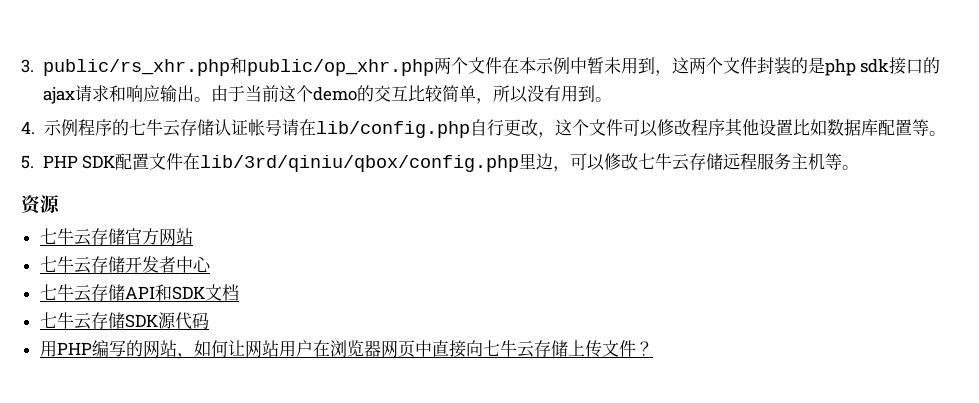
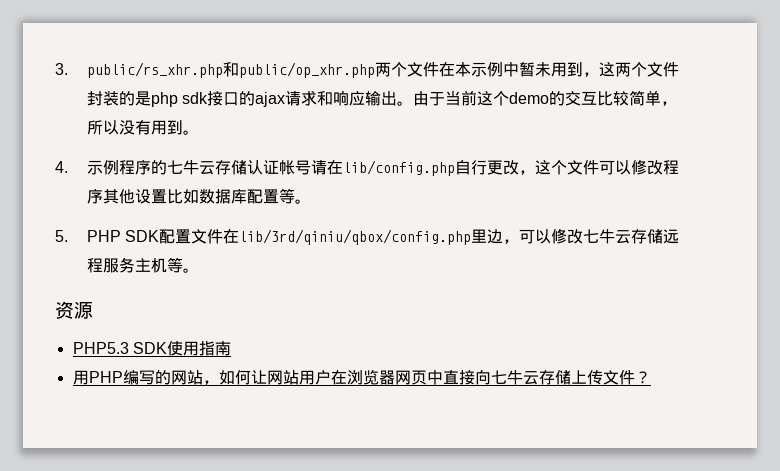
[39,228,193,246] [39,256,211,274] [39,284,239,302] [39,312,209,330] 七牛云存储官方网站 // 七牛云存储开发者中心 // 七牛云存储API和SDK文档 // 七牛云存储SDK源代码 -> [72,341,231,356] PHP5.3 SDK使用指南

